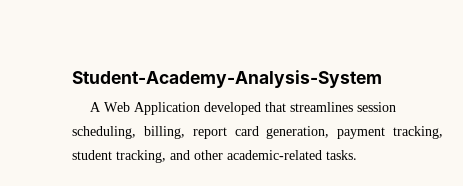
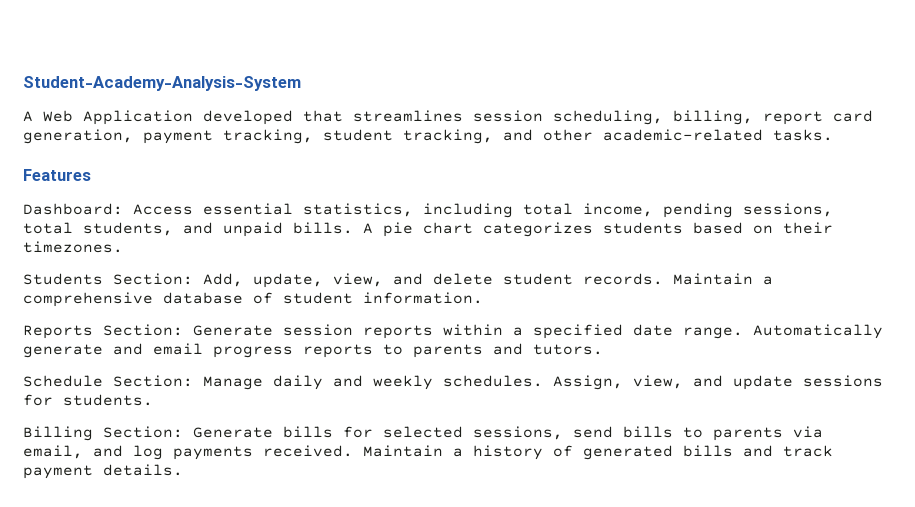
(357, 155) none -> [23,169,91,181] [23,203,833,218] [23,222,833,237] [23,241,123,253] [23,273,773,288] [23,292,483,307] [23,324,883,339] [23,343,603,358] [23,375,883,390] [23,394,153,406] [23,426,823,441] [23,445,833,460] [23,464,183,479] // Features // Dashboard: Access essential statistics, including total income, pending sessions, total students, and unpaid bills. A pie chart categorizes students based on their timezones. // Students Section: Add, update, view, and delete student records. Maintain a comprehensive database of student information. // Reports Section: Generate session reports within a specified date range. Automatically generate and email progress reports to parents and tutors. // Schedule Section: Manage daily and weekly schedules. Assign, view, and update sessions for students. // Billing Section: Generate bills for selected sessions, send bills to parents via email, and log payments received. Maintain a history of generated bills and track payment details.

